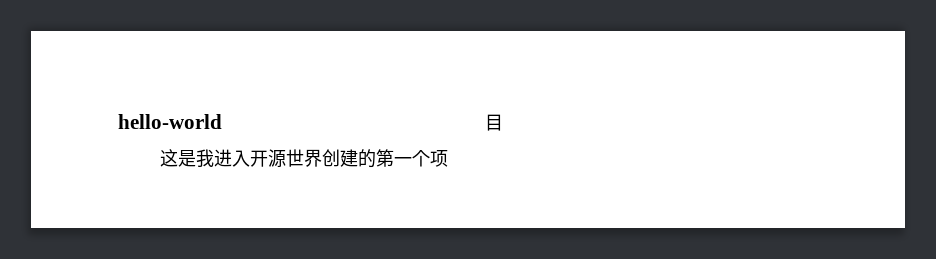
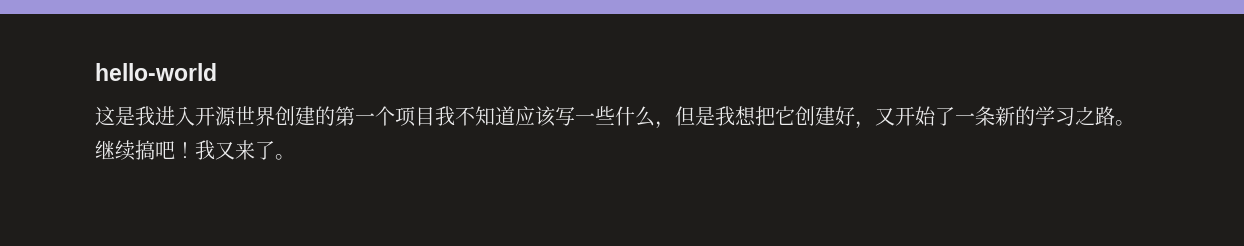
(503, 122) none -> [435,106,1135,129] [95,140,295,161] 我不知道应该写一些什么，但是我想把它创建好，又开始了一条新的学习之路。继续搞吧！我又来了。

